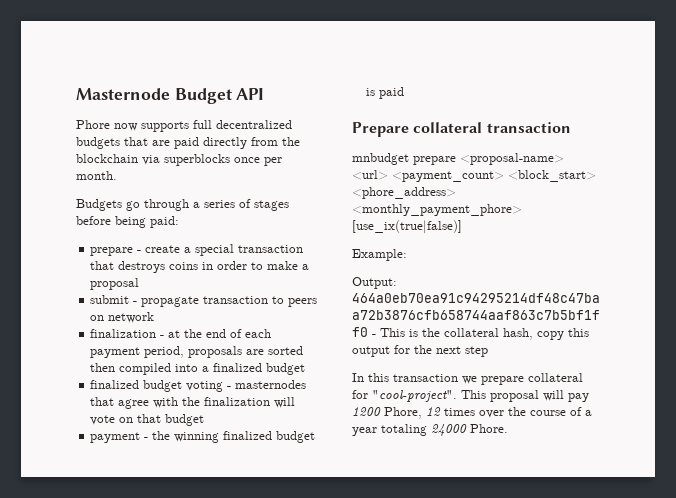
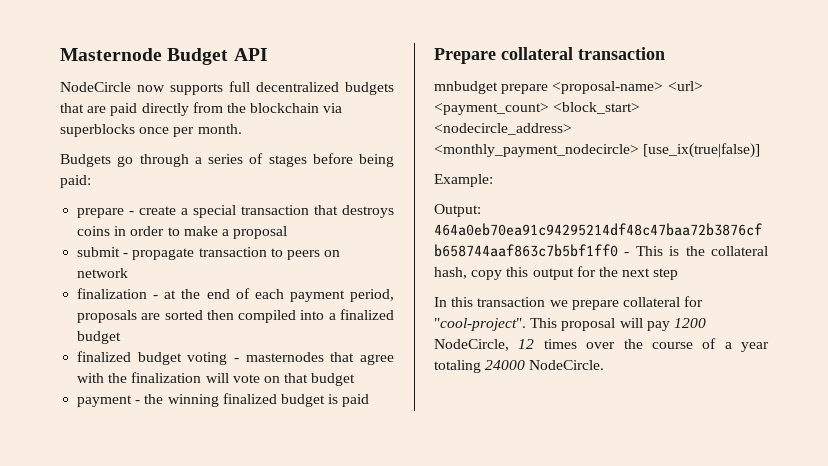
[76,120,110,129] Phore -> [60,82,131,92] NodeCircle
[352,187,456,199] [352,204,522,216] <phore_address> <monthly_payment_phore> -> [434,123,572,135] [434,144,639,157] <nodecircle_address> <monthly_payment_nodecircle>
[384,407,422,419] Phore, -> [434,339,509,351] NodeCircle,
[470,424,508,433] Phore. -> [529,360,605,370] NodeCircle.

